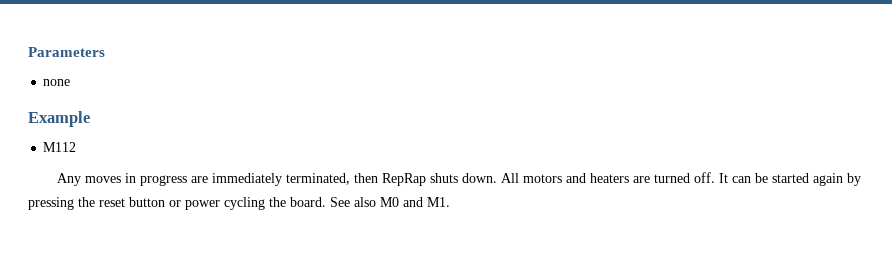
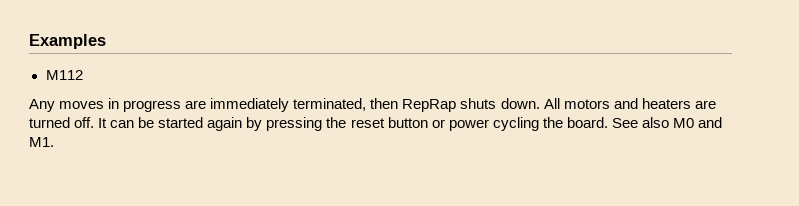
[28,47,105,57] [43,79,71,86] [28,111,90,127] Parameters // none // Example -> [29,34,106,49] Examples

